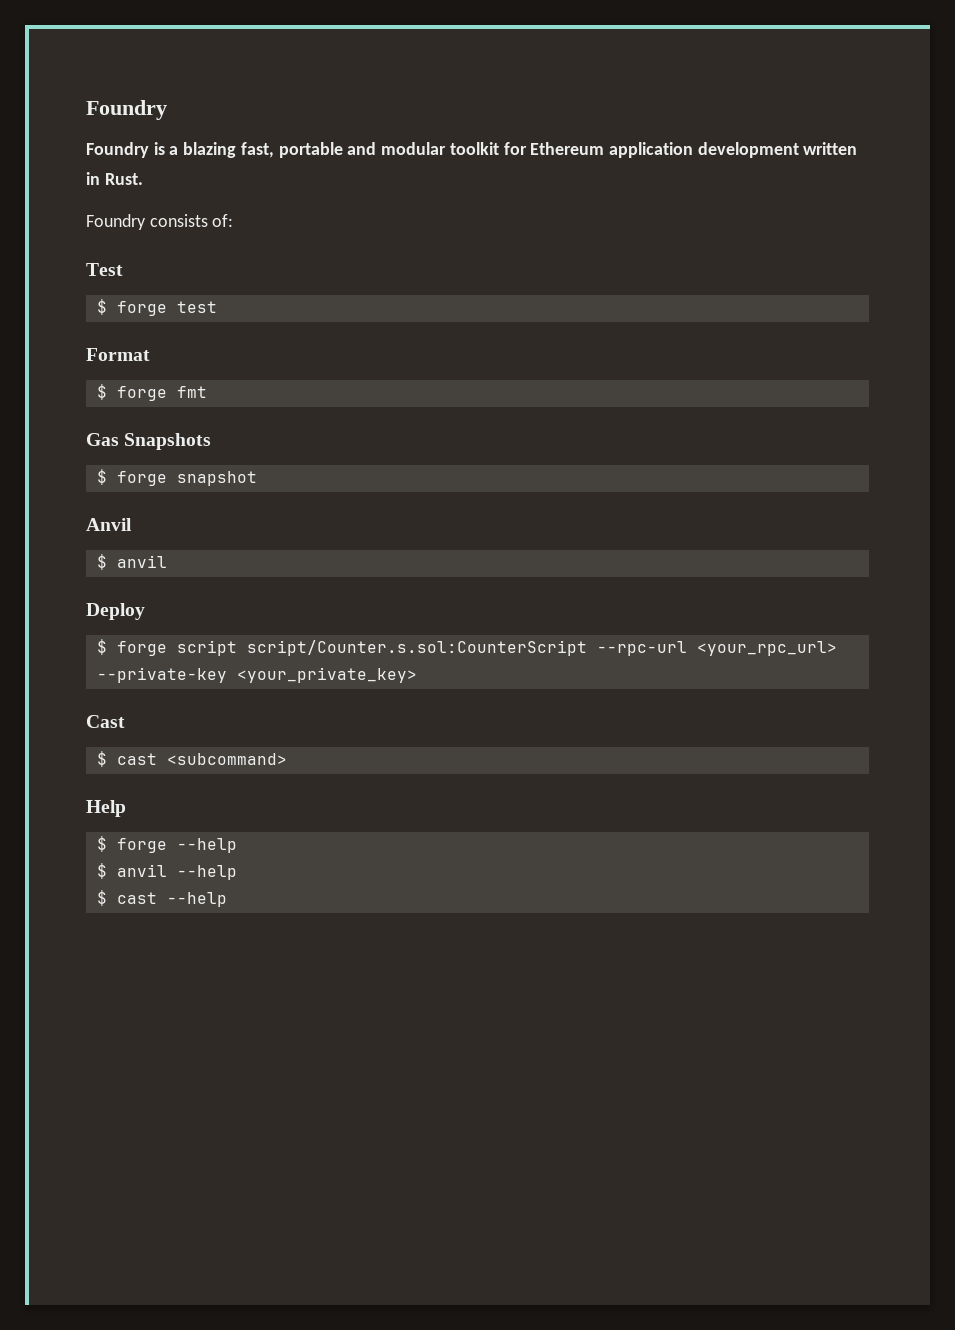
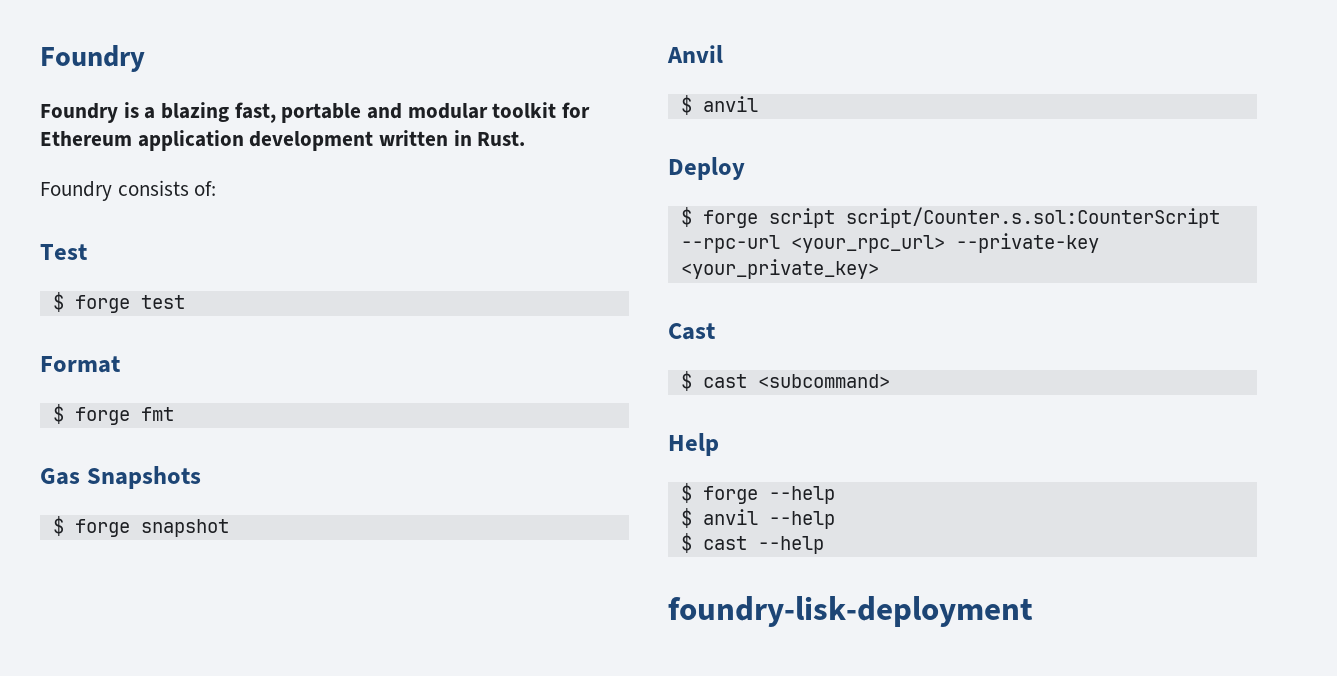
(227, 899) none -> [668,596,1033,627] // foundry-lisk-deployment

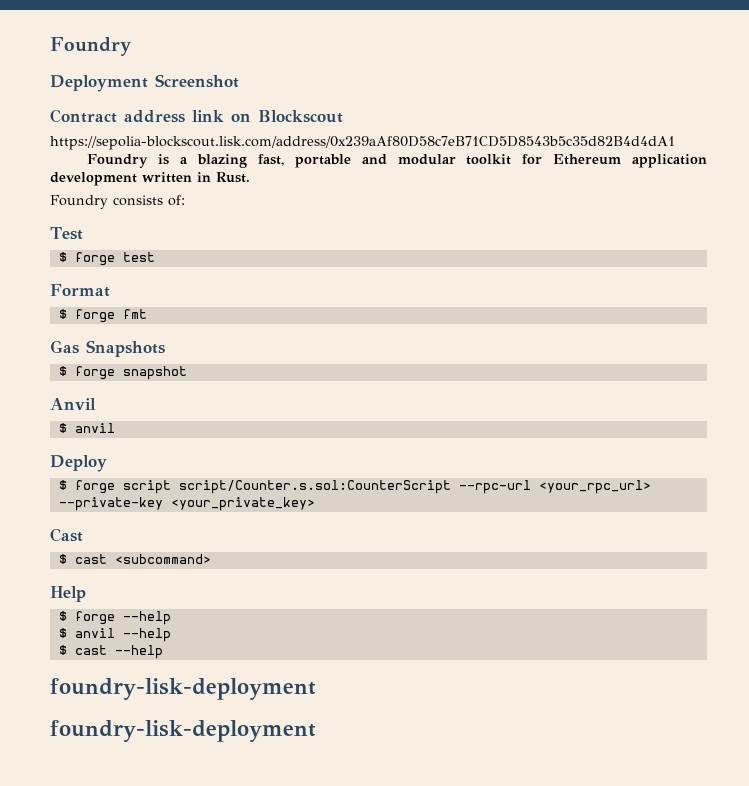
[40,45,145,72] Foundry -> [50,37,132,56] [50,74,239,92] [50,109,343,123] [50,136,675,150] Foundry // Deployment Screenshot // Contract address link on Blockscout // https://sepolia-blockscout.lisk.com/address/0x239aAf80D58c7eB71CD5D8543b5c35d82B4d4dA1
(1033, 611) none -> [50,720,316,742] // foundry-lisk-deployment

